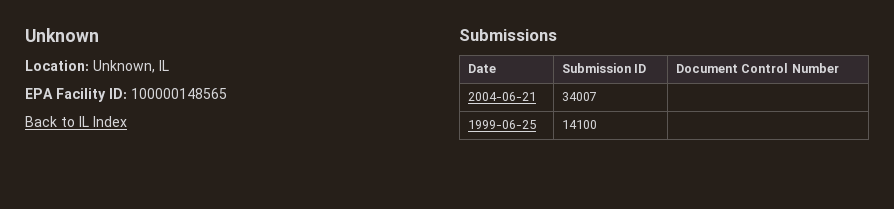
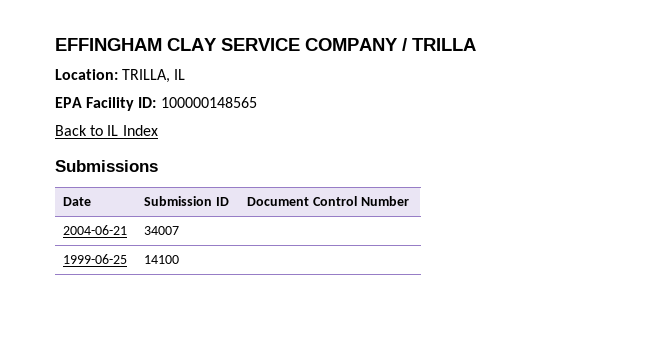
[25,28,99,42] Unknown -> [55,38,476,51] EFFINGHAM CLAY SERVICE COMPANY / TRILLA
[93,60,155,73] Unknown, -> [122,69,171,83] TRILLA,

